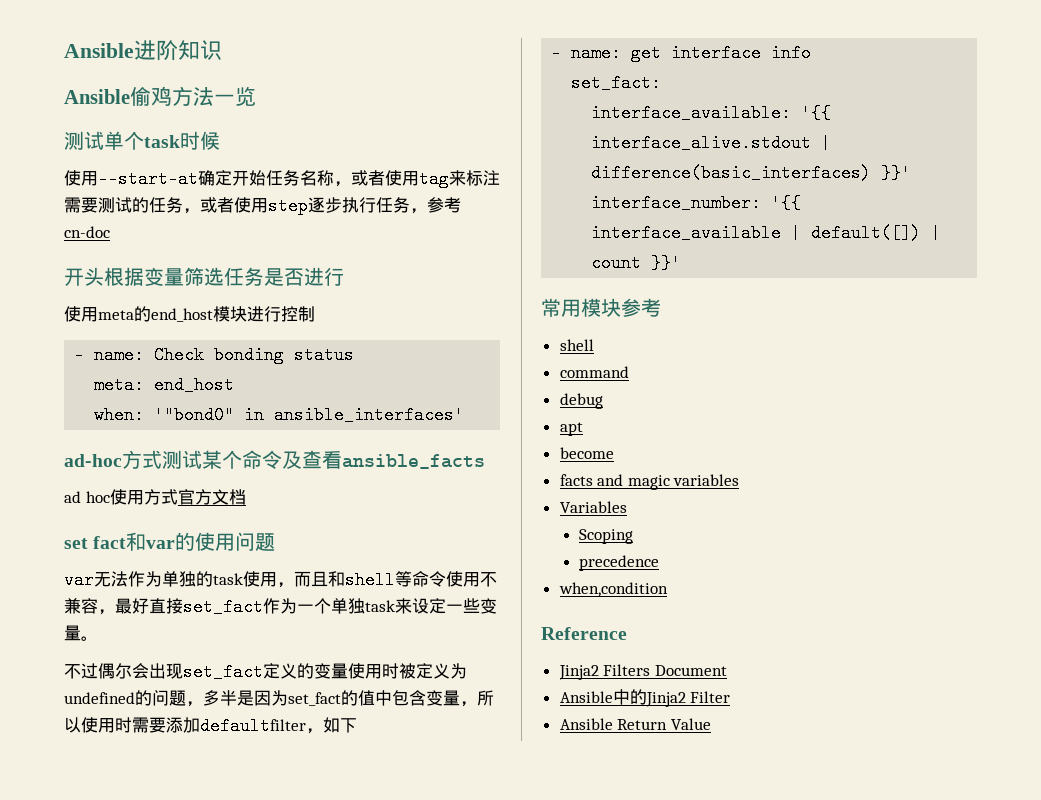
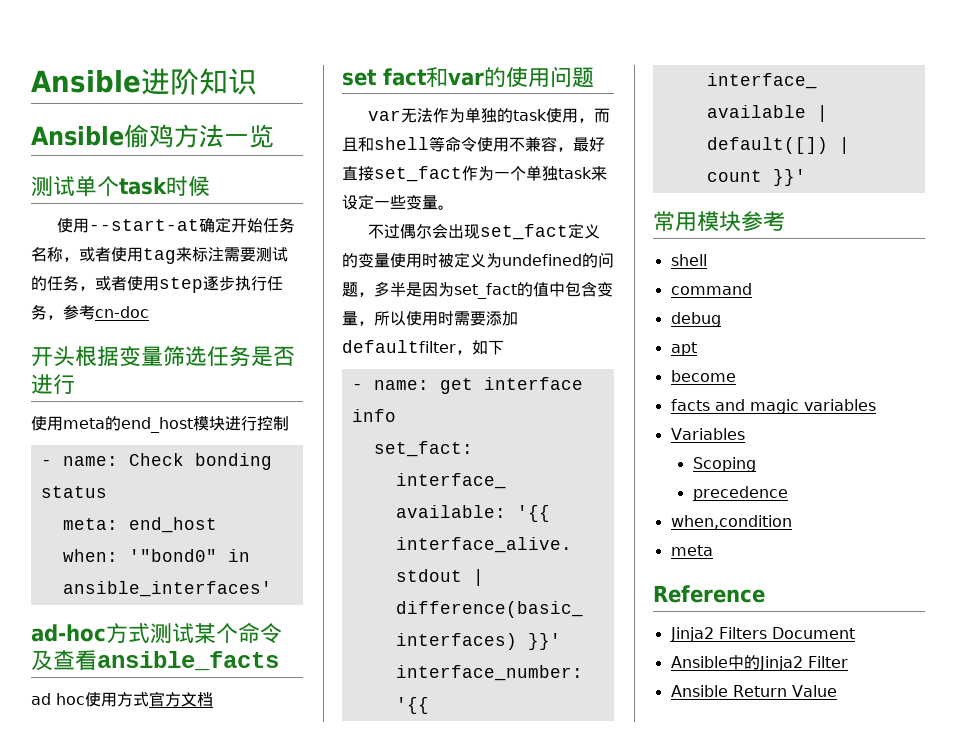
(668, 589) none -> [670,545,713,556] // meta

